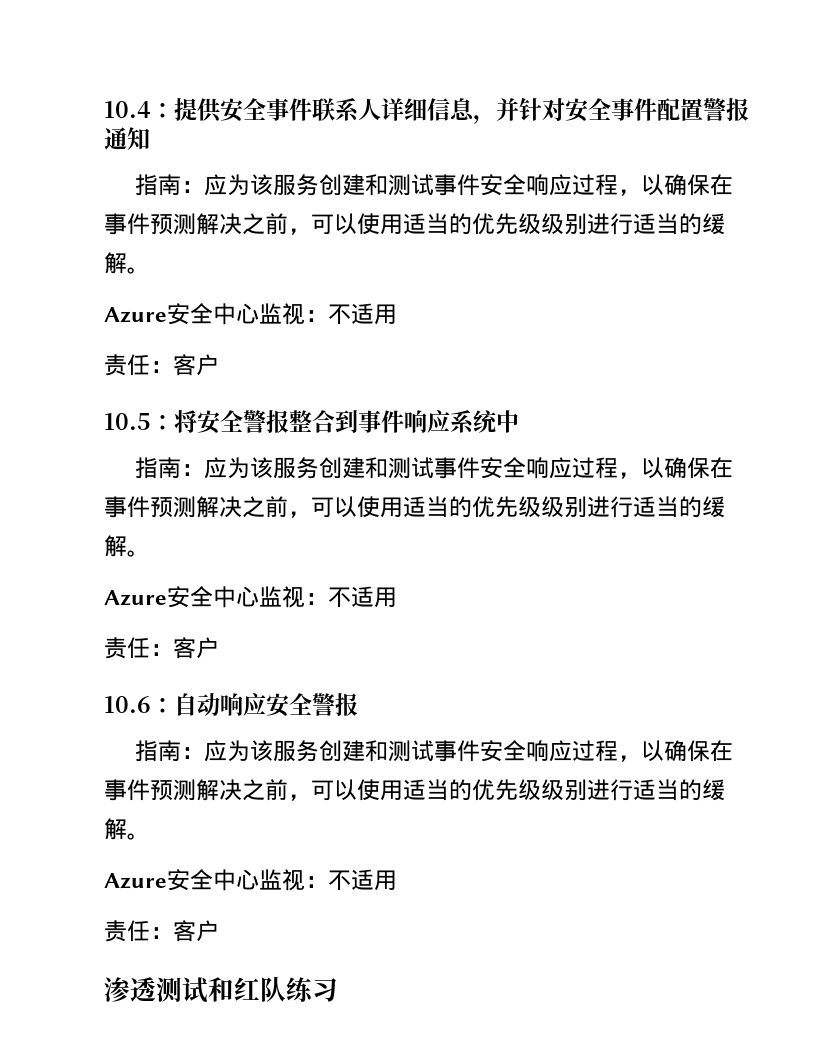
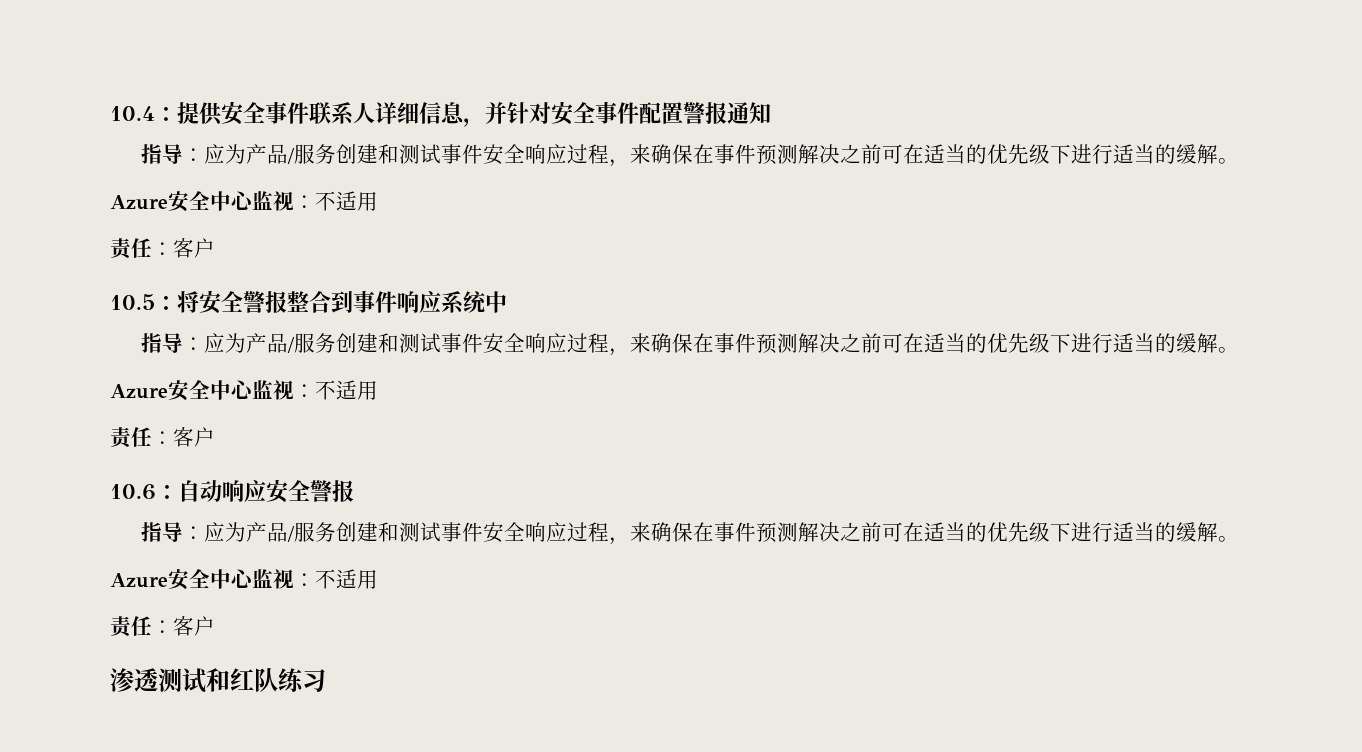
[158,174,734,196] [104,213,587,235] 南：应为该服务创建和测试事件安全响应过程，以确保在事件预测解决之前，可以使用适当的优先级级别 -> [161,144,1071,167] 导：应为产品/服务创建和测试事件安全响应过程，来确保在事件预测解决之前可在适当的优先级下
[158,457,734,479] [104,496,587,518] 南：应为该服务创建和测试事件安全响应过程，以确保在事件预测解决之前，可以使用适当的优先级级别 -> [161,333,1071,356] 导：应为产品/服务创建和测试事件安全响应过程，来确保在事件预测解决之前可在适当的优先级下
[158,740,734,762] [104,779,587,801] 南：应为该服务创建和测试事件安全响应过程，以确保在事件预测解决之前，可以使用适当的优先级级别 -> [161,522,1071,545] 导：应为产品/服务创建和测试事件安全响应过程，来确保在事件预测解决之前可在适当的优先级下

